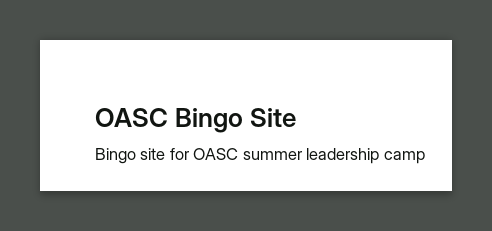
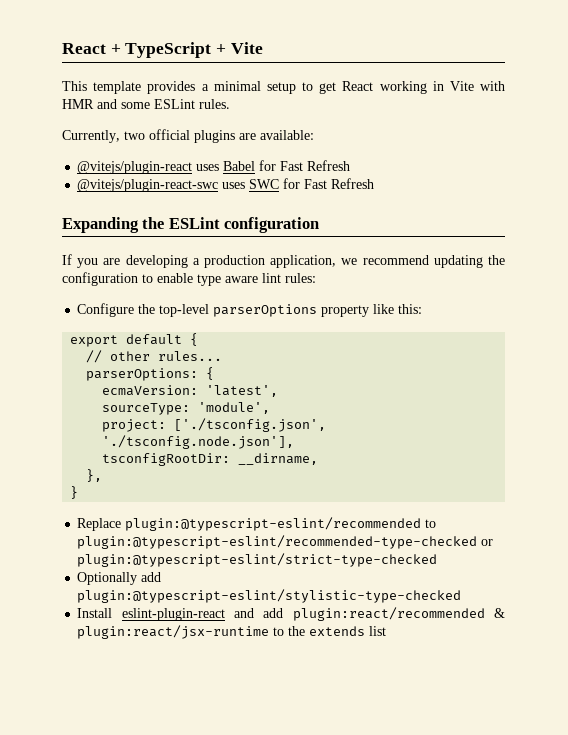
[95,108,297,133] [95,148,425,164] OASC Bingo Site // Bingo site for OASC summer leadership camp -> [62,42,263,58] [62,81,506,94] [62,99,230,109] [62,129,314,143] [77,160,351,174] [77,178,375,192] [62,217,320,233] [62,254,505,268] [62,272,316,286] [77,303,423,317] [70,333,199,347] [86,350,223,363] [86,367,215,381] [102,385,279,397] [102,402,271,415] [102,418,327,432] [102,435,295,449] [102,453,319,466] [86,469,103,482] [70,486,79,499] [77,517,437,531] [77,535,494,549] [77,553,438,567] [77,572,162,585] [77,589,462,603] [77,607,505,621] [77,625,387,639] React + TypeScript + Vite // This template provides a minimal setup to get React working in Vite with HMR and some ESLint rules. // Currently, two official plugins are available: // @vitejs/plugin-react uses Babel for Fast Refresh // @vitejs/plugin-react-swc uses SWC for Fast Refresh // Expanding the ESLint configuration // If you are developing a production application, we recommend updating the configuration to enable type aware lint rules: // Configure the top-level parserOptions property like this: // export default { // // other rules... // parserOptions: { // ecmaVersion: 'latest', // sourceType: 'module', // project: ['./tsconfig.json', './tsconfig.node.json'], // tsconfigRootDir: __dirname, // }, // } // Replace plugin:@typescript-eslint/recommended to plugin:@typescript-eslint/recommended-type-checked or plugin:@typescript-eslint/strict-type-checked // Optionally add plugin:@typescript-eslint/stylistic-type-checked // Install eslint-plugin-react and add plugin:react/recommended & plugin:react/jsx-runtime to the extends list

